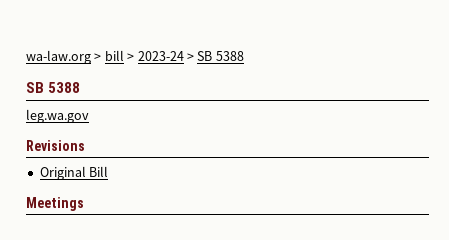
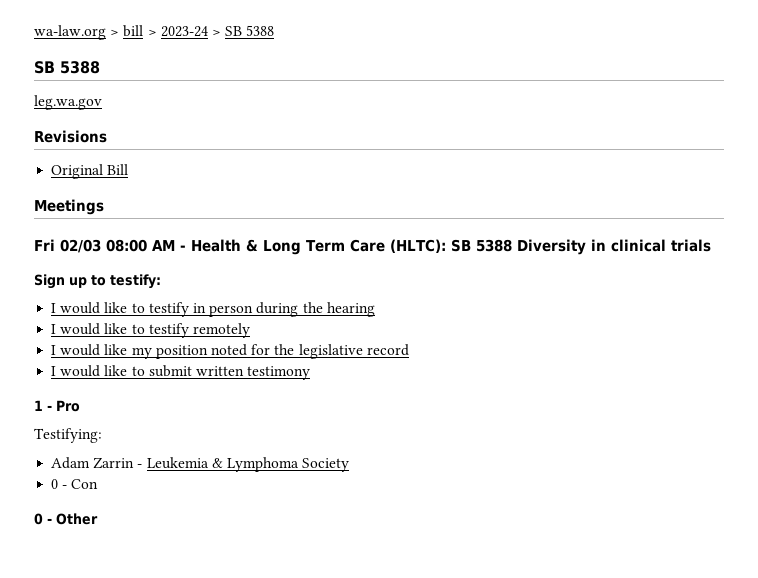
(84, 204) none -> [34,239,711,255] [34,274,161,289] [51,302,375,317] [51,323,250,338] [51,344,409,359] [51,365,311,380] [34,400,80,412] [34,428,102,443] [51,457,350,472] [51,479,99,489] [34,513,98,525] // Fri 02/03 08:00 AM - Health & Long Term Care (HLTC): SB 5388 Diversity in clinical trials // Sign up to testify: // I would like to testify in person during the hearing // I would like to testify remotely // I would like my position noted for the legislative record // I would like to submit written testimony // 1 - Pro // Testifying: // Adam Zarrin - Leukemia & Lymphoma Society // 0 - Con // 0 - Other

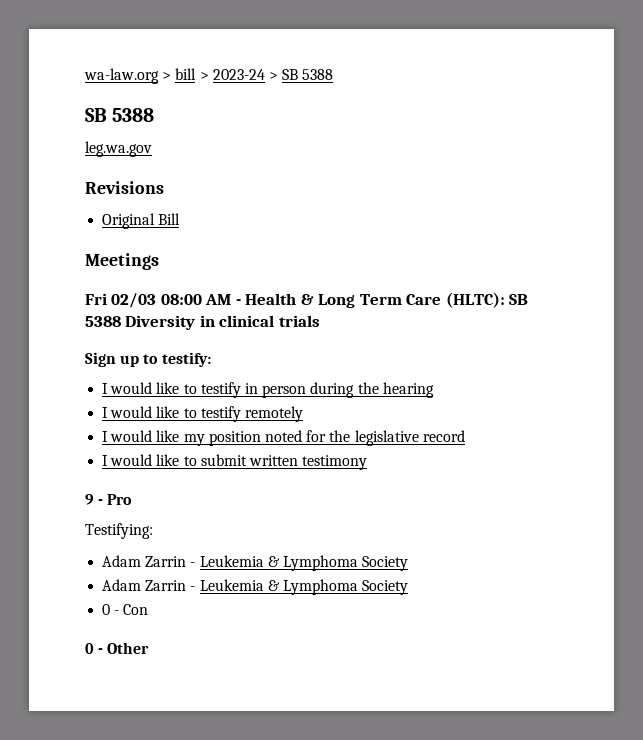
[34,400,43,411] 1 -> [85,494,94,505] 9
(350, 465) none -> [102,579,409,595] // Adam Zarrin - Leukemia & Lymphoma Society

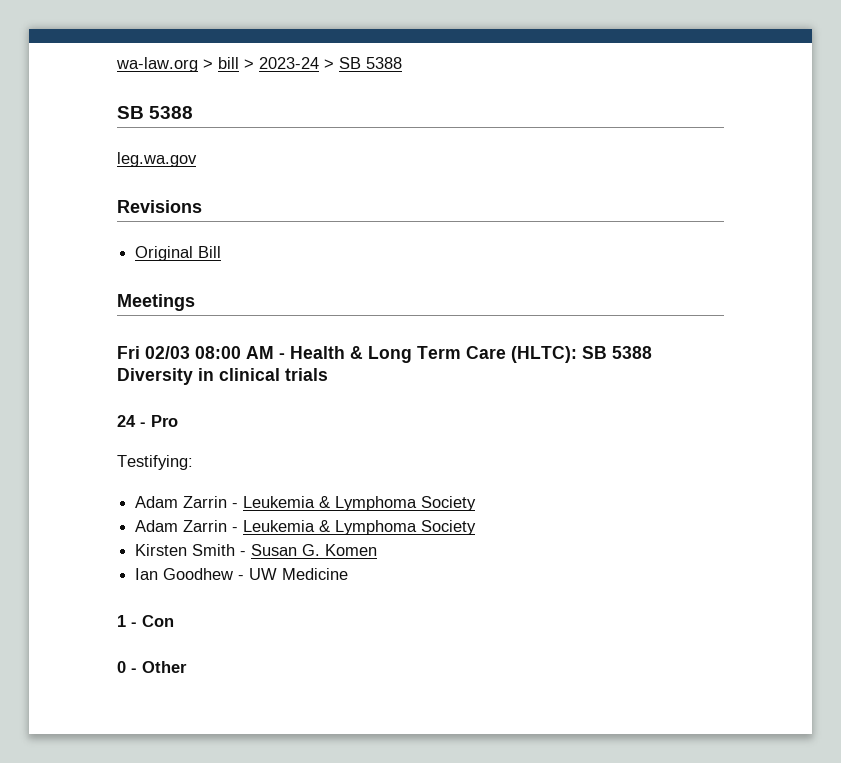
[85,352,211,367] [102,382,434,398] [102,406,303,422] [102,430,465,446] [102,454,368,470] [85,494,94,505] Sign up to testify: // I would like to testify in person during the hearing // I would like to testify remotely // I would like my position noted for the legislative record // I would like to submit written testimony // 9 -> [117,415,136,427] 24
[102,604,111,615] 0 -> [135,544,378,556] [135,568,349,580] [117,615,126,627] Kirsten Smith - Susan G. Komen // Ian Goodhew - UW Medicine // 1

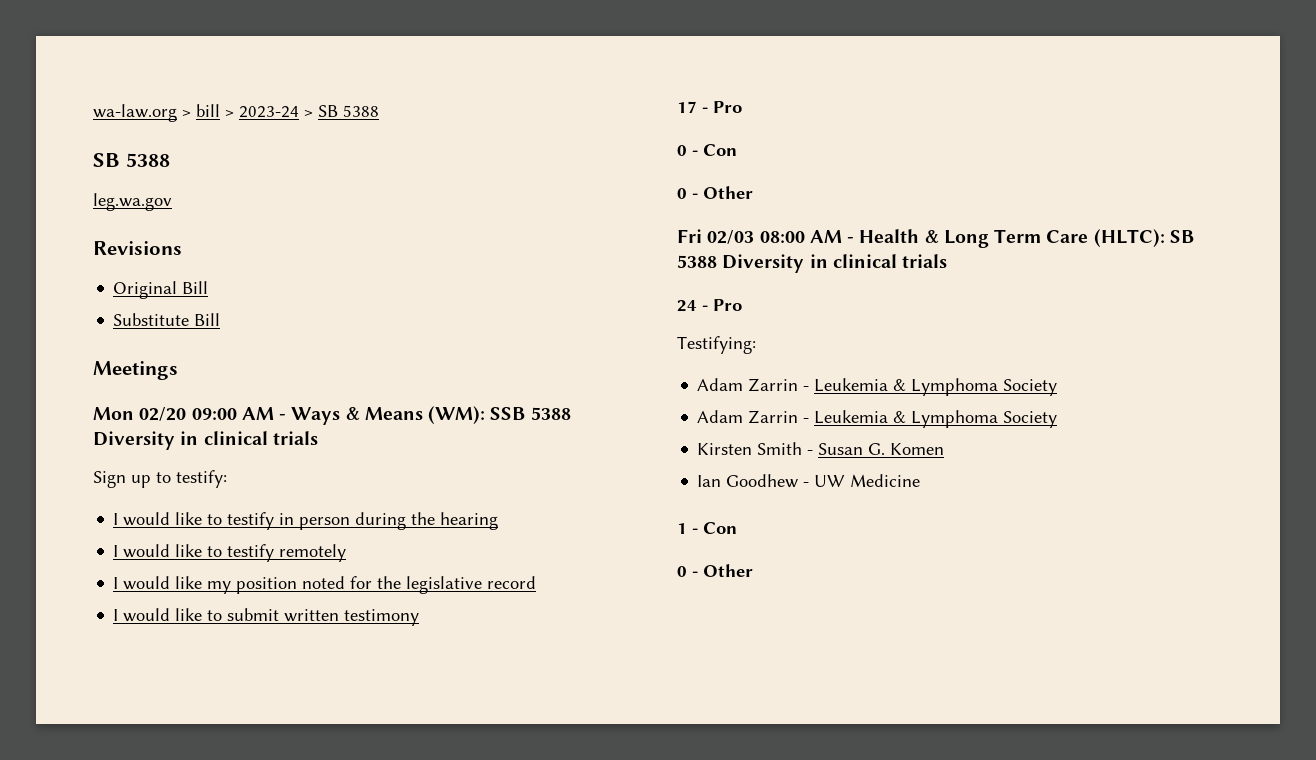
(222, 252) none -> [113,313,221,326] // Substitute Bill
(195, 302) none -> [93,406,571,425] [93,431,318,450] [93,470,227,488] [113,512,499,530] [113,544,347,562] [113,576,537,594] [113,608,420,626] [677,101,742,113] [677,144,737,156] [677,186,753,199] // Mon 02/20 09:00 AM - Ways & Means (WM): SSB 5388 Diversity in clinical trials // Sign up to testify: // I would like to testify in person during the hearing // I would like to testify remotely // I would like my position noted for the legislative record // I would like to submit written testimony // 17 - Pro // 0 - Con // 0 - Other

